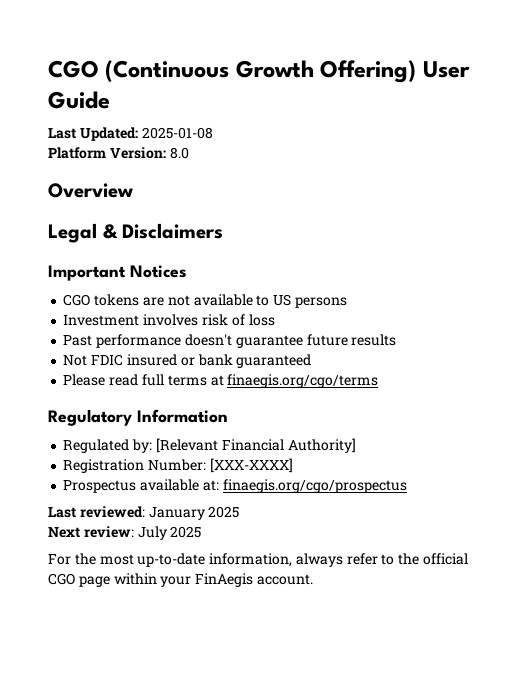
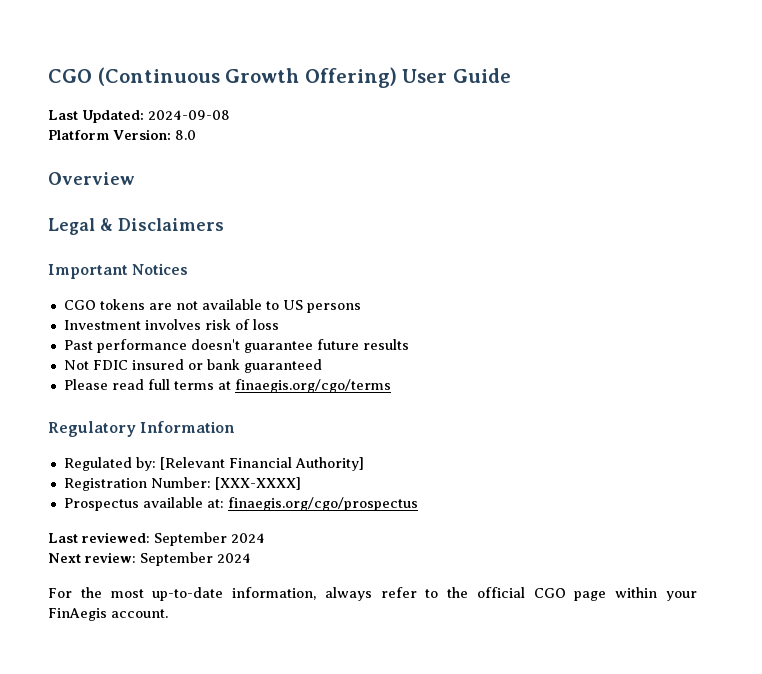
[141,127,213,139] 2025-01-08 -> [148,110,230,120] 2024-09-08
[148,506,240,520] January 2025 -> [154,532,265,546] September 2024
[137,526,202,540] July 2025 -> [140,552,251,566] September 2024

